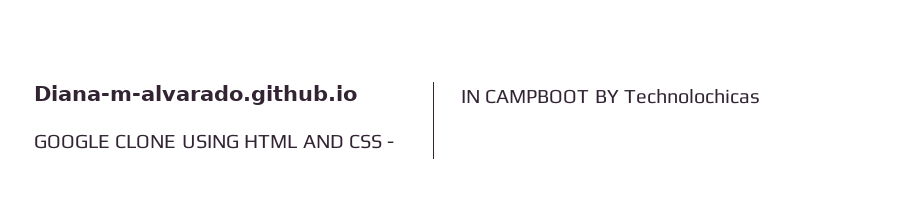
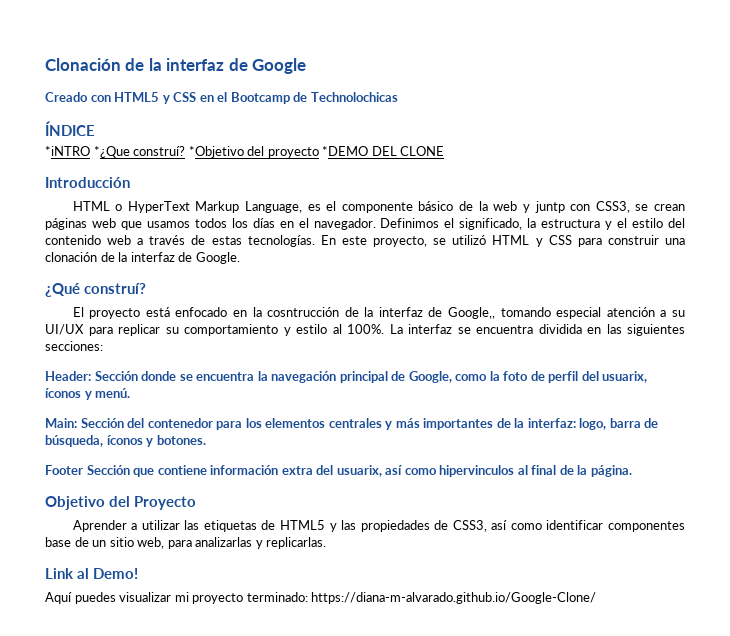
[34,85,357,105] [34,134,395,149] [461,89,761,104] Diana-m-alvarado.github.io // GOOGLE CLONE USING HTML AND CSS - IN CAMPBOOT BY Technolochicas -> [45,58,307,74] [45,92,398,104] [45,121,95,136] [45,146,445,158] [45,177,130,188] [72,201,685,213] [45,218,685,230] [45,235,686,247] [45,252,240,264] [45,283,147,297] [72,307,685,319] [45,324,685,336] [45,341,103,351] [45,371,648,383] [45,388,131,400] [45,418,659,430] [45,435,206,447] [45,465,632,477] [45,496,197,510] [72,520,685,532] [45,537,327,549] [45,568,139,579] [45,592,597,604] Clonación de la interfaz de Google // Creado con HTML5 y CSS en el Bootcamp de Technolochicas // ÍNDICE // *iNTRO *¿Que construí? *Objetivo del proyecto *DEMO DEL CLONE // Introducción // HTML o HyperText Markup Language, es el componente básico de la web y juntp con CSS3, se crean páginas web que usamos todos los días en el navegador. Definimos el significado, la estructura y el estilo del contenido web a través de estas tecnologías. En este proyecto, se utilizó HTML y CSS para construir una clonación de la interfaz de Google. // ¿Qué construí? // El proyecto está enfocado en la cosntrucción de la interfaz de Google,, tomando especial atención a su UI/UX para replicar su comportamiento y estilo al 100%. La interfaz se encuentra dividida en las siguientes secciones: // Header: Sección donde se encuentra la navegación principal de Google, como la foto de perfil del usuarix, íconos y menú. // Main: Sección del contenedor para los elementos centrales y más importantes de la interfaz: logo, barra de búsqueda, íconos y botones. // Footer Sección que contiene información extra del usuarix, así como hipervinculos al final de la página. // Objetivo del Proyecto // Aprender a utilizar las etiquetas de HTML5 y las propiedades de CSS3, así como identificar componentes base de un sitio web, para analizarlas y replicarlas. // Link al Demo! // Aquí puedes visualizar mi proyecto terminado: https://diana-m-alvarado.github.io/Google-Clone/

